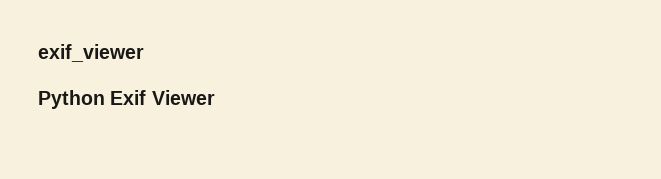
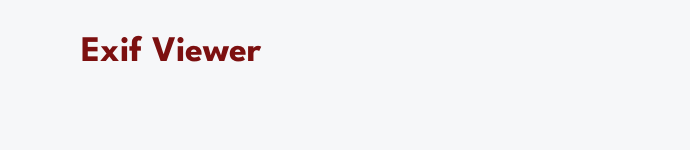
[38,44,144,62] [38,90,105,109] exif_viewer // Python -> (81, 48) none

